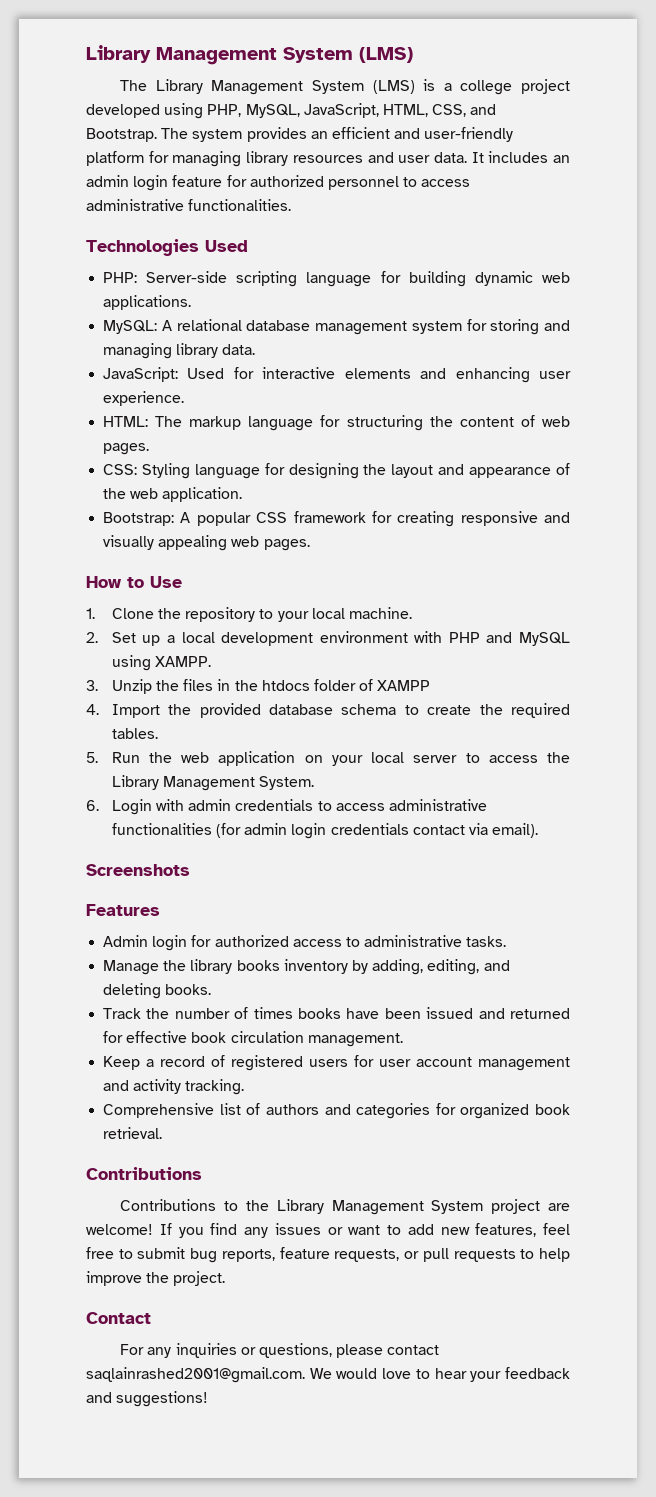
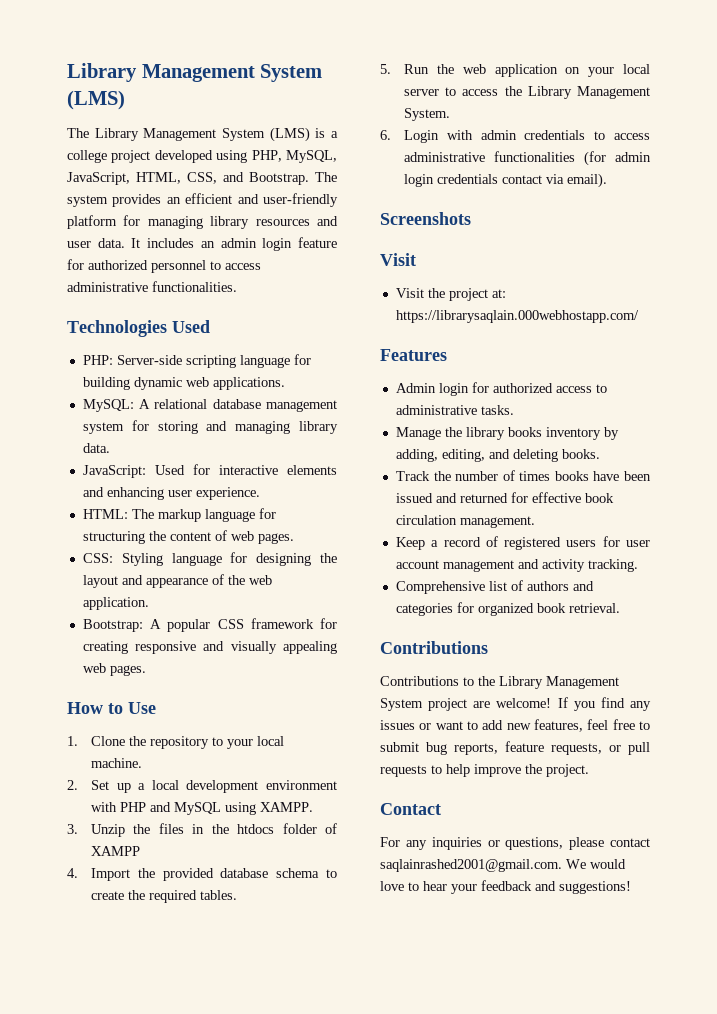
(190, 870) none -> [380,253,416,266] [395,288,506,301] [395,310,639,323] // Visit // Visit the project at: https://librarysaqlain.000webhostapp.com/

